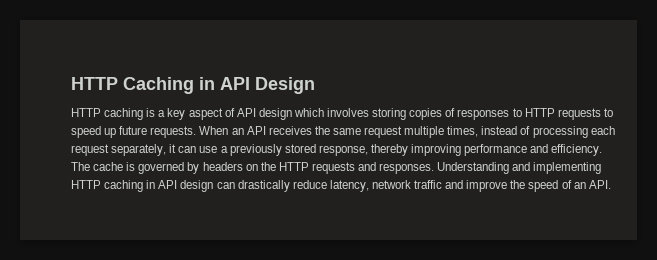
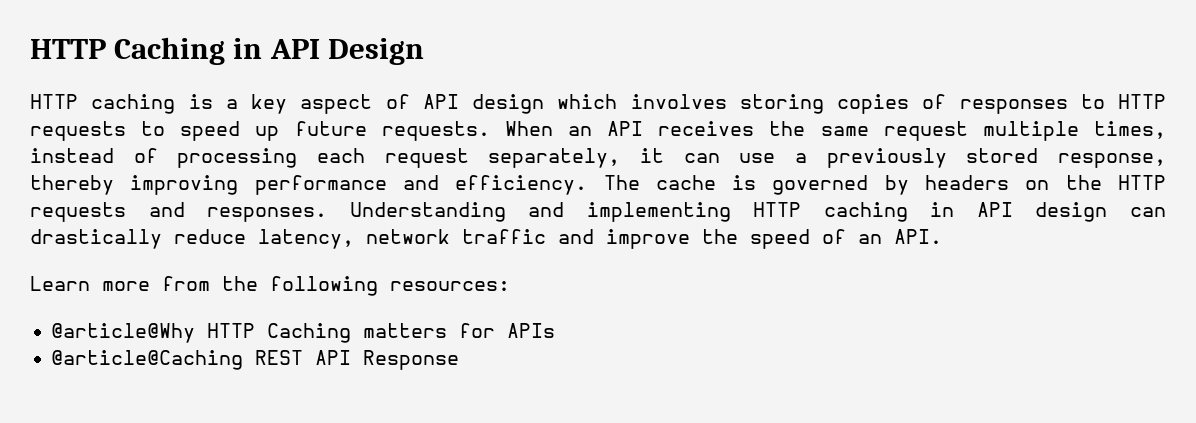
(611, 184) none -> [30,276,510,296] [51,323,556,343] [51,350,460,370] // Learn more from the following resources: // @article@Why HTTP Caching matters for APIs // @article@Caching REST API Response

